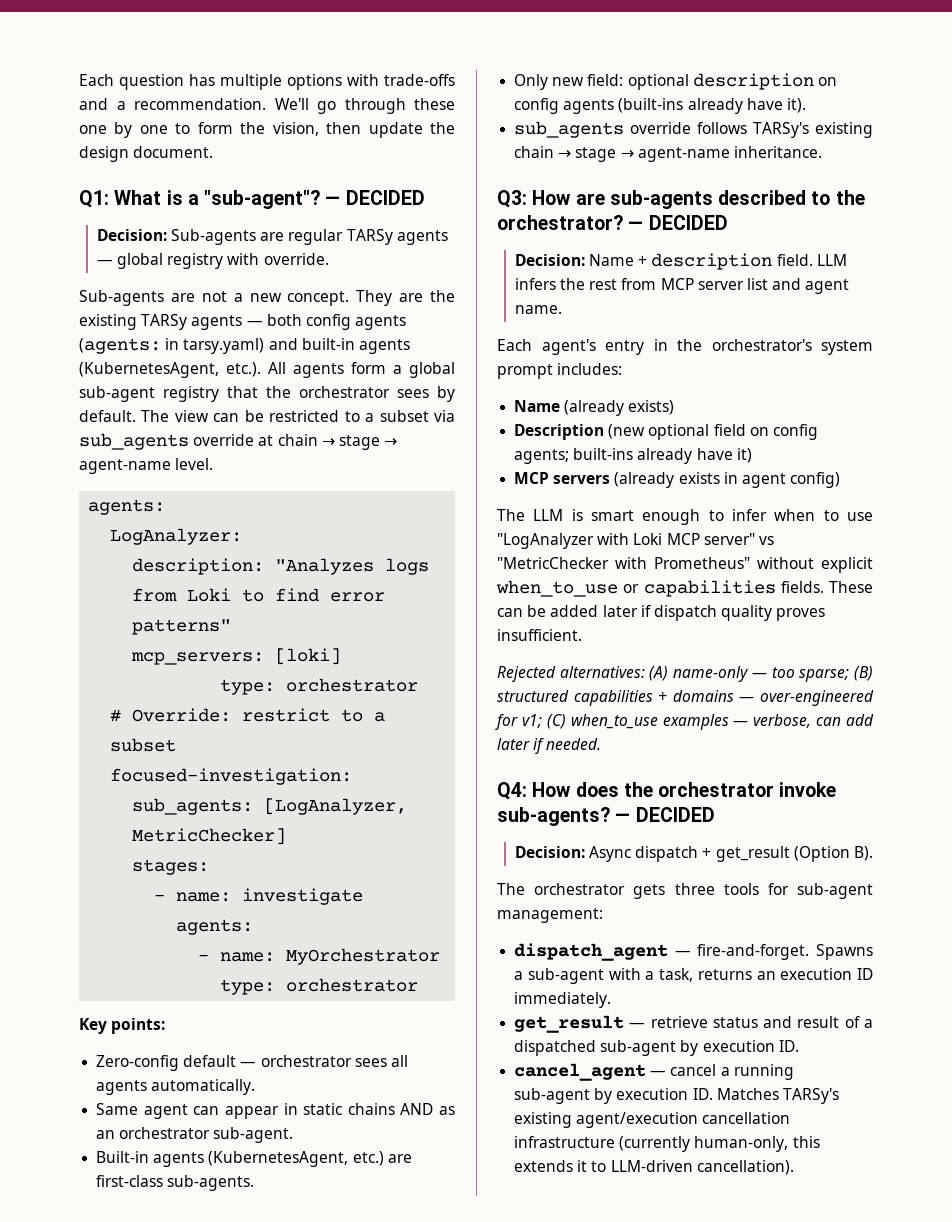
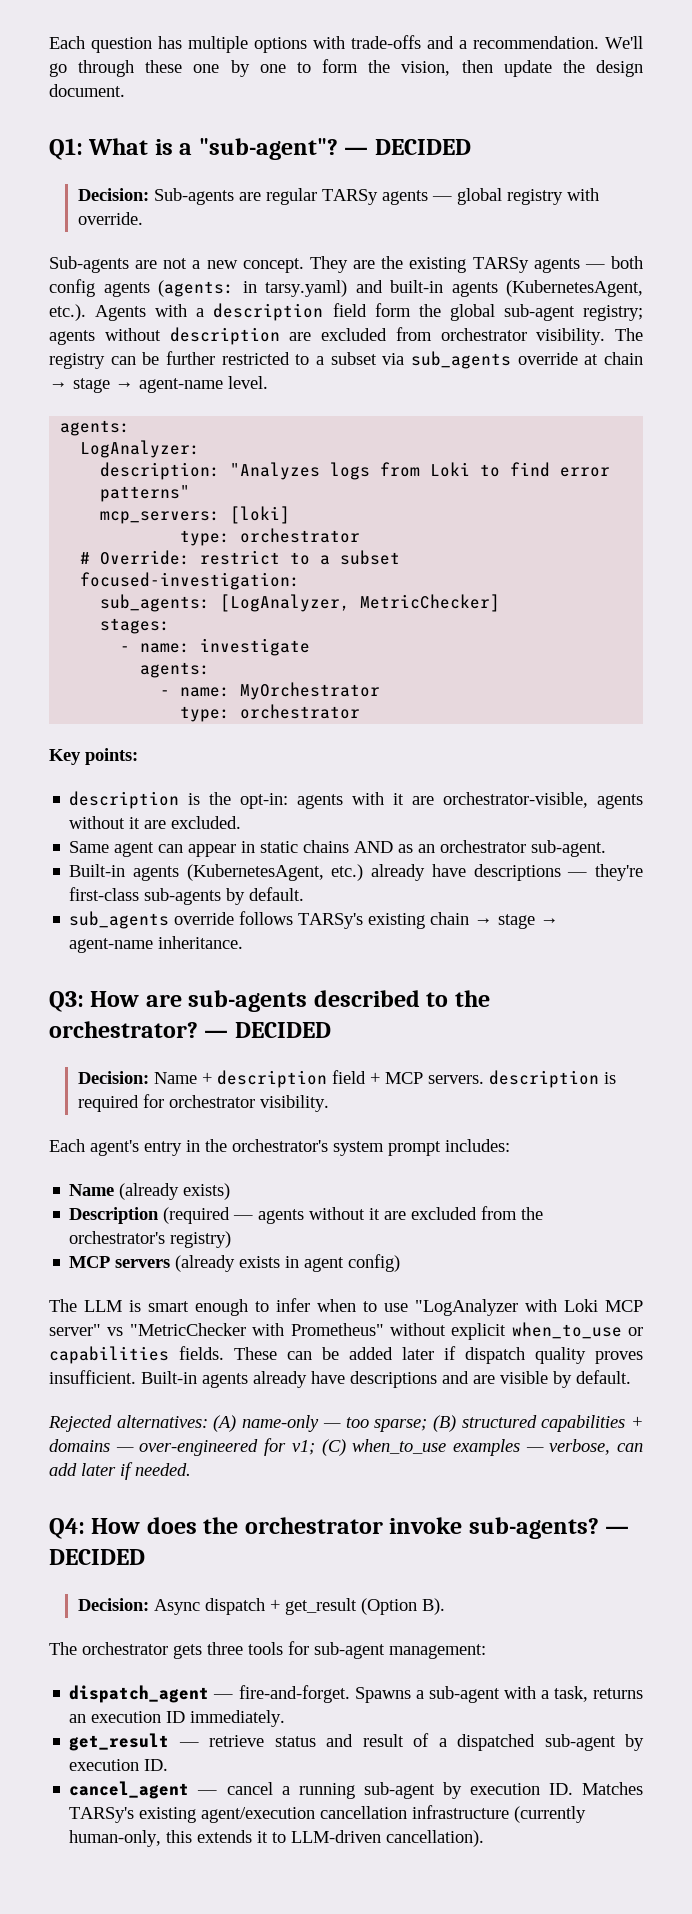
[268,362,455,378] [79,386,455,402] [79,410,264,422] All agents form a global sub-agent registry that the orchestrator sees by default. The view can be -> [95,303,644,321] [49,327,643,345] [49,351,215,369] Agents with a description field form the global sub-agent registry; agents without description are excluded from orchestrator visibility. The registry can be further
[96,1055,408,1071] [96,1079,256,1095] Zero-config default — orchestrator sees all agents automatically. -> [69,791,643,809] [69,816,242,829] description is the opt-in: agents with it are orchestrator-visible, agents without it are excluded.
[387,1154,412,1163] [96,1175,255,1191] [514,73,837,90] [514,98,806,114] are first-class sub-agents. // Only new field: optional description on config agents (built-ins already have it). -> [371,864,643,881] [69,887,305,905] already have descriptions — they're first-class sub-agents by default.
[776,254,847,266] [514,278,850,294] [514,305,562,314] field. LLM infers the rest from MCP server list and agent name. -> [331,1070,616,1088] [77,1094,329,1112] field + MCP servers. description is required for orchestrator visibility.
[608,424,818,440] [514,448,752,464] (new optional field on config agents; built-ins already have it) -> [163,1206,544,1224] [69,1231,232,1248] (required — agents without it are excluded from the orchestrator's registry)
(582, 635) none -> [141,1370,631,1388] Built-in agents already have descriptions and are visible by default.

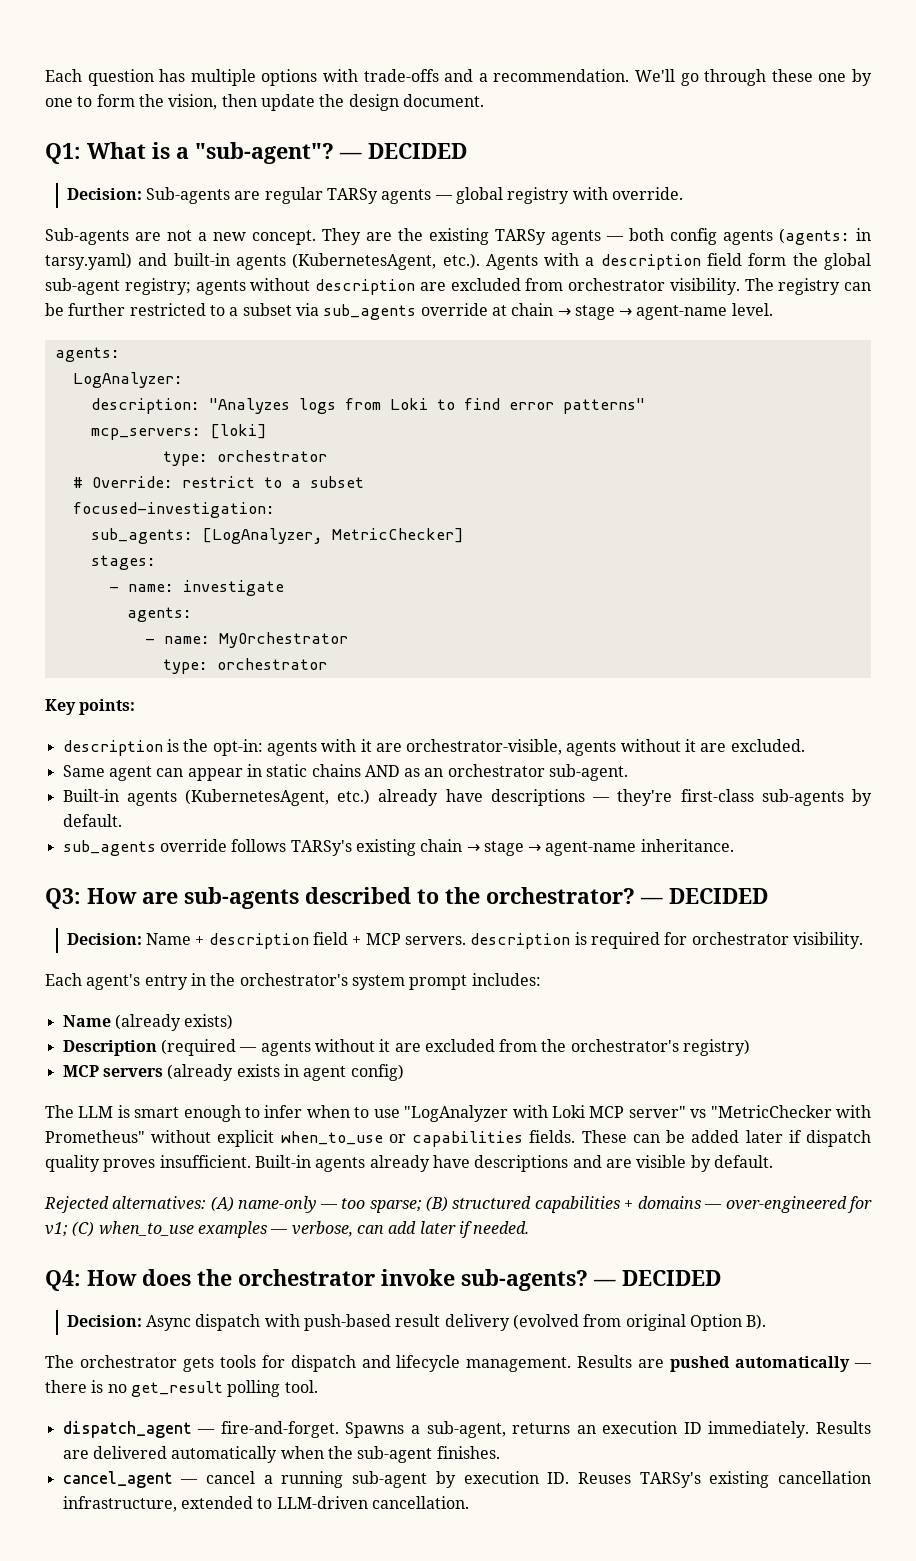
[269,1598,417,1615] + get_result (Option -> [264,1314,742,1331] with push-based result delivery (evolved from original Option
[207,1642,243,1655] three -> (214, 1364) none
[314,1642,486,1659] sub-agent management: -> [290,1355,872,1372] [45,1380,318,1397] dispatch and lifecycle management. Results are pushed automatically — there is no get_result polling tool.
[428,1686,588,1703] sub-agent with a task, -> [426,1421,506,1438] sub-agent,
[69,1733,644,1751] [69,1759,169,1771] // get_result — retrieve status and result of a dispatched sub-agent by execution ID. -> [816,1421,872,1434] [62,1446,500,1463] Results are delivered automatically when the sub-agent finishes.
[581,1782,643,1795] [69,1805,587,1823] [69,1830,269,1847] Matches TARSy's existing agent/execution cancellation infrastructure (currently human-only, this extends it -> [577,1471,872,1488] [62,1496,253,1512] Reuses TARSy's existing cancellation infrastructure, extended
[386,1830,485,1847] cancellation). -> [371,1496,469,1509] cancellation.

